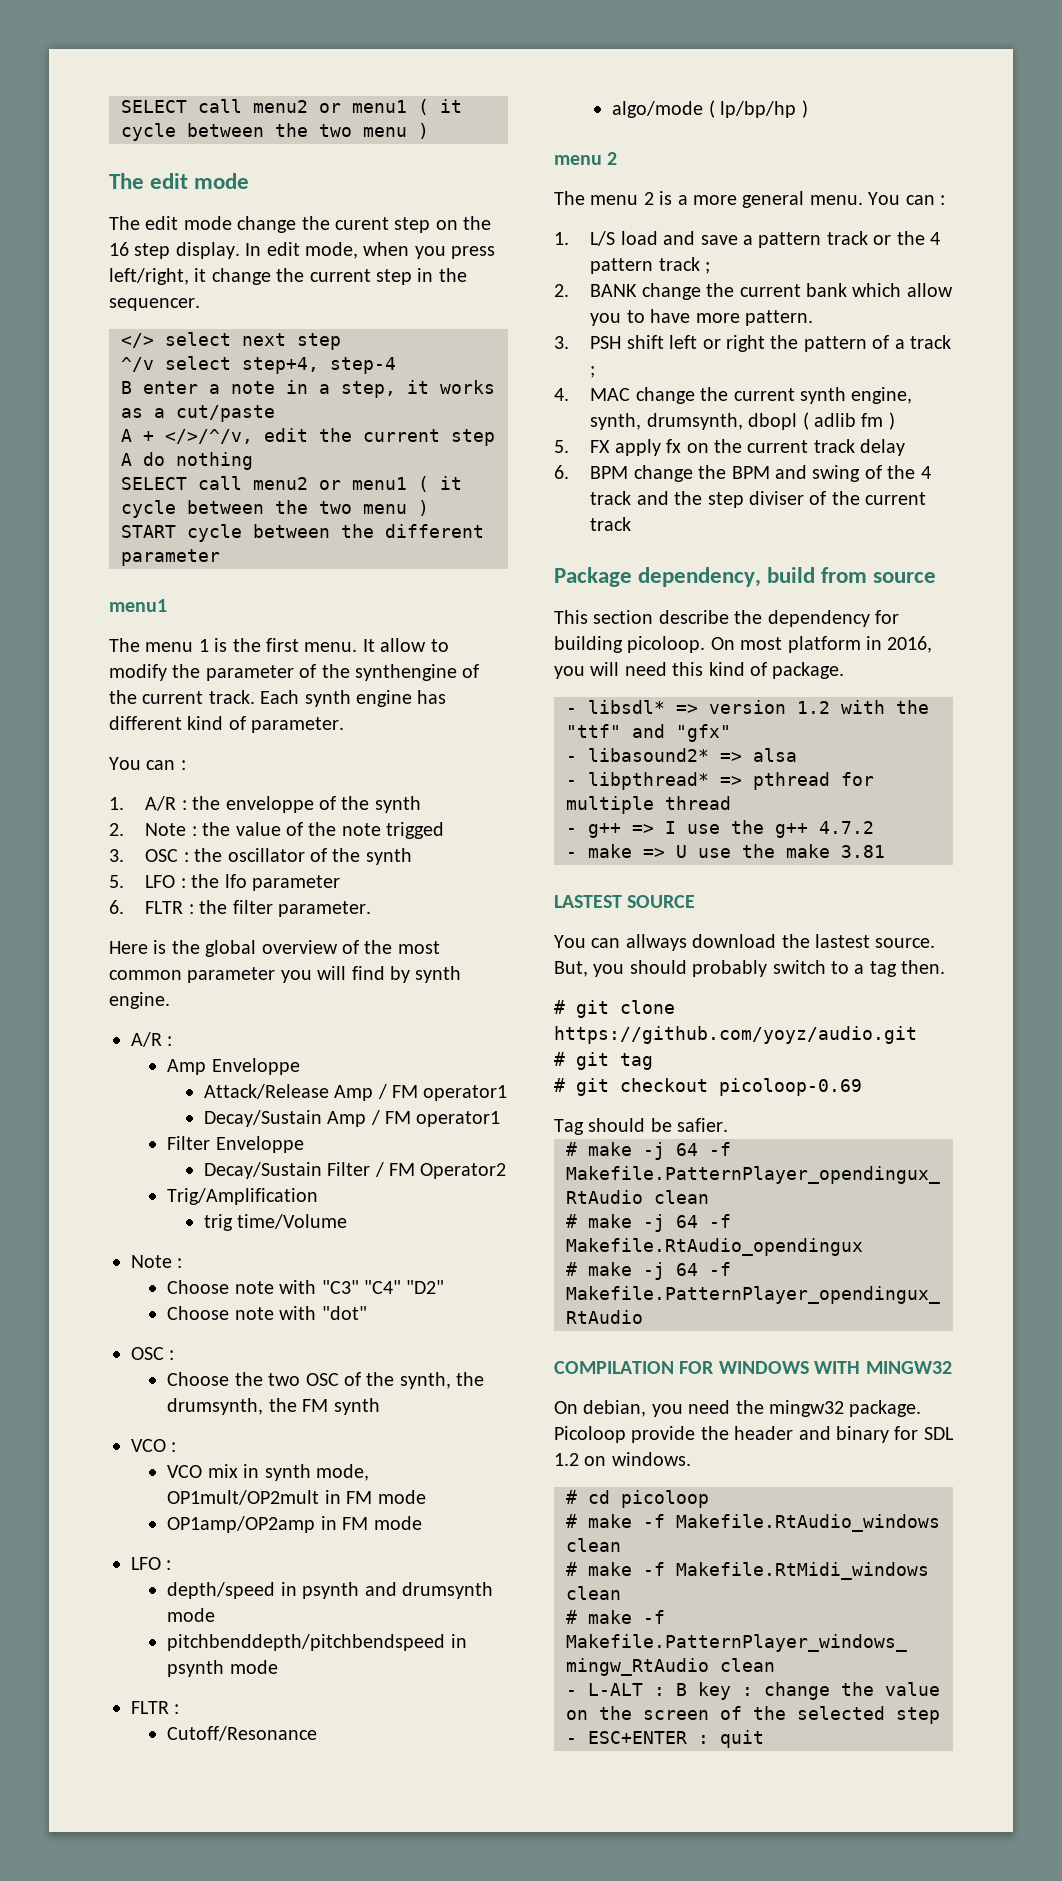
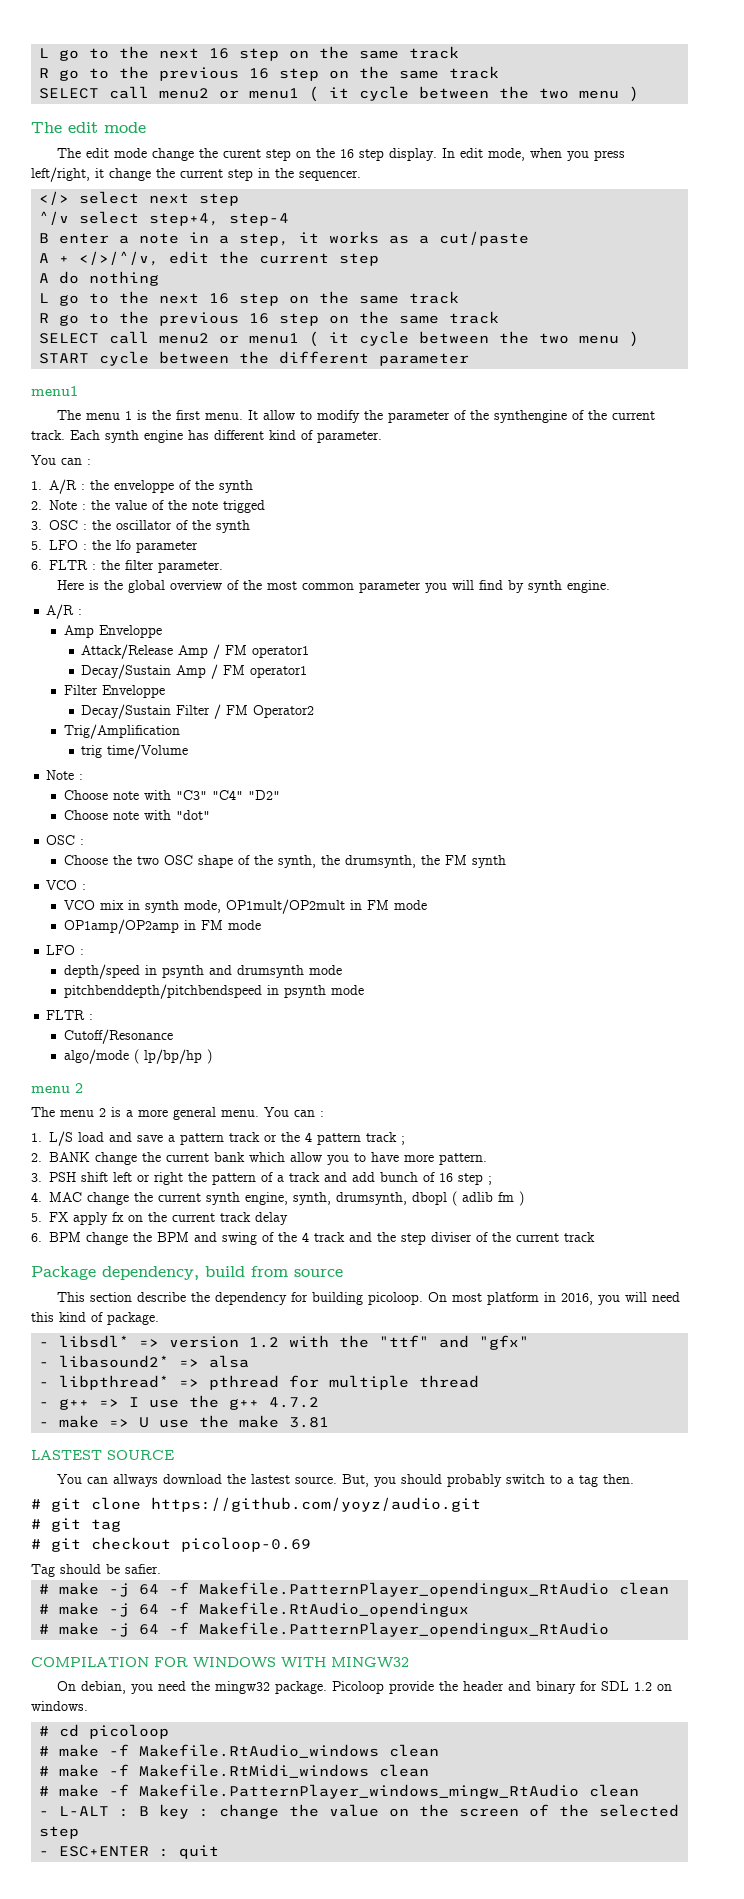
(121, 106) none -> [39,46,460,61] [39,66,500,81] L go to the next 16 step on the same track // R go to the previous 16 step on the same track //
(253, 461) none -> [39,291,460,306] [39,311,500,326] // L go to the next 16 step on the same track // R go to the previous 16 step on the same track
(339, 1379) none -> [197,855,233,868] shape
(951, 342) none -> [324,1172,483,1185] and add bunch of 16 step

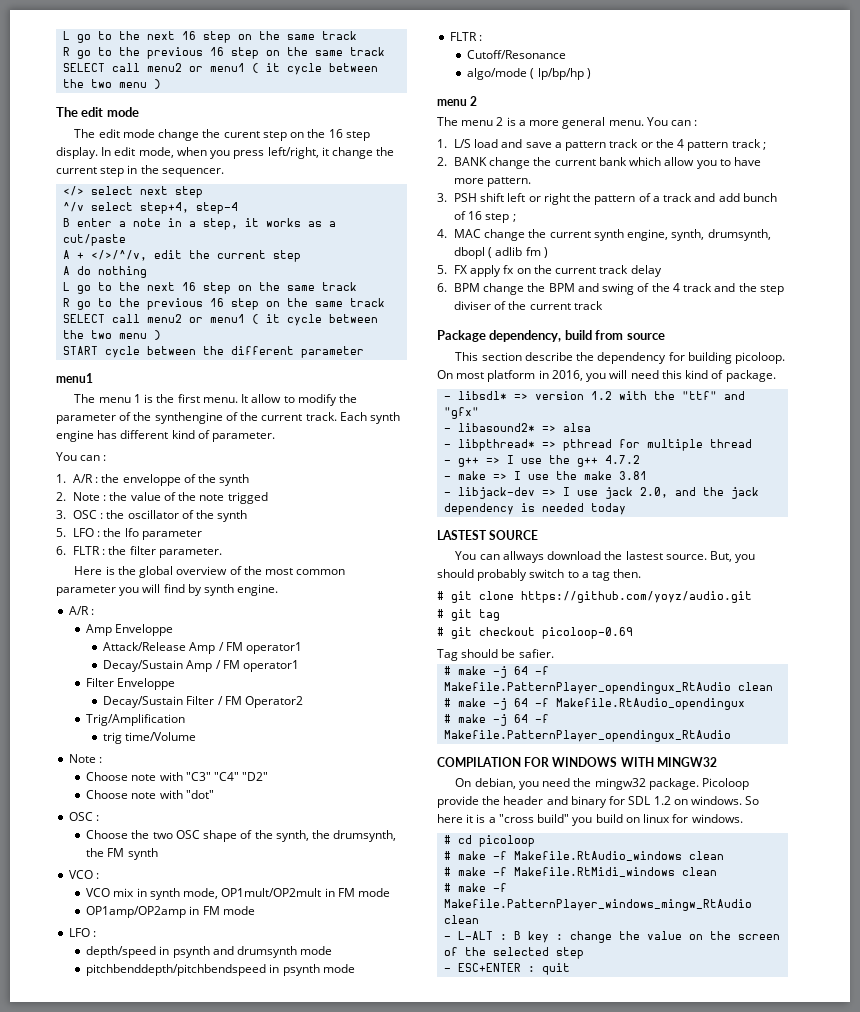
[139,1417,150,1428] U -> [514,471,522,480] I
(330, 1422) none -> [444,487,760,499] [444,503,627,515] // - libjack-dev => I use jack 2.0, and the jack dependency is needed today
(88, 1706) none -> [745,796,760,805] [437,814,743,826] So here it is a "cross build" you build on linux for windows.

